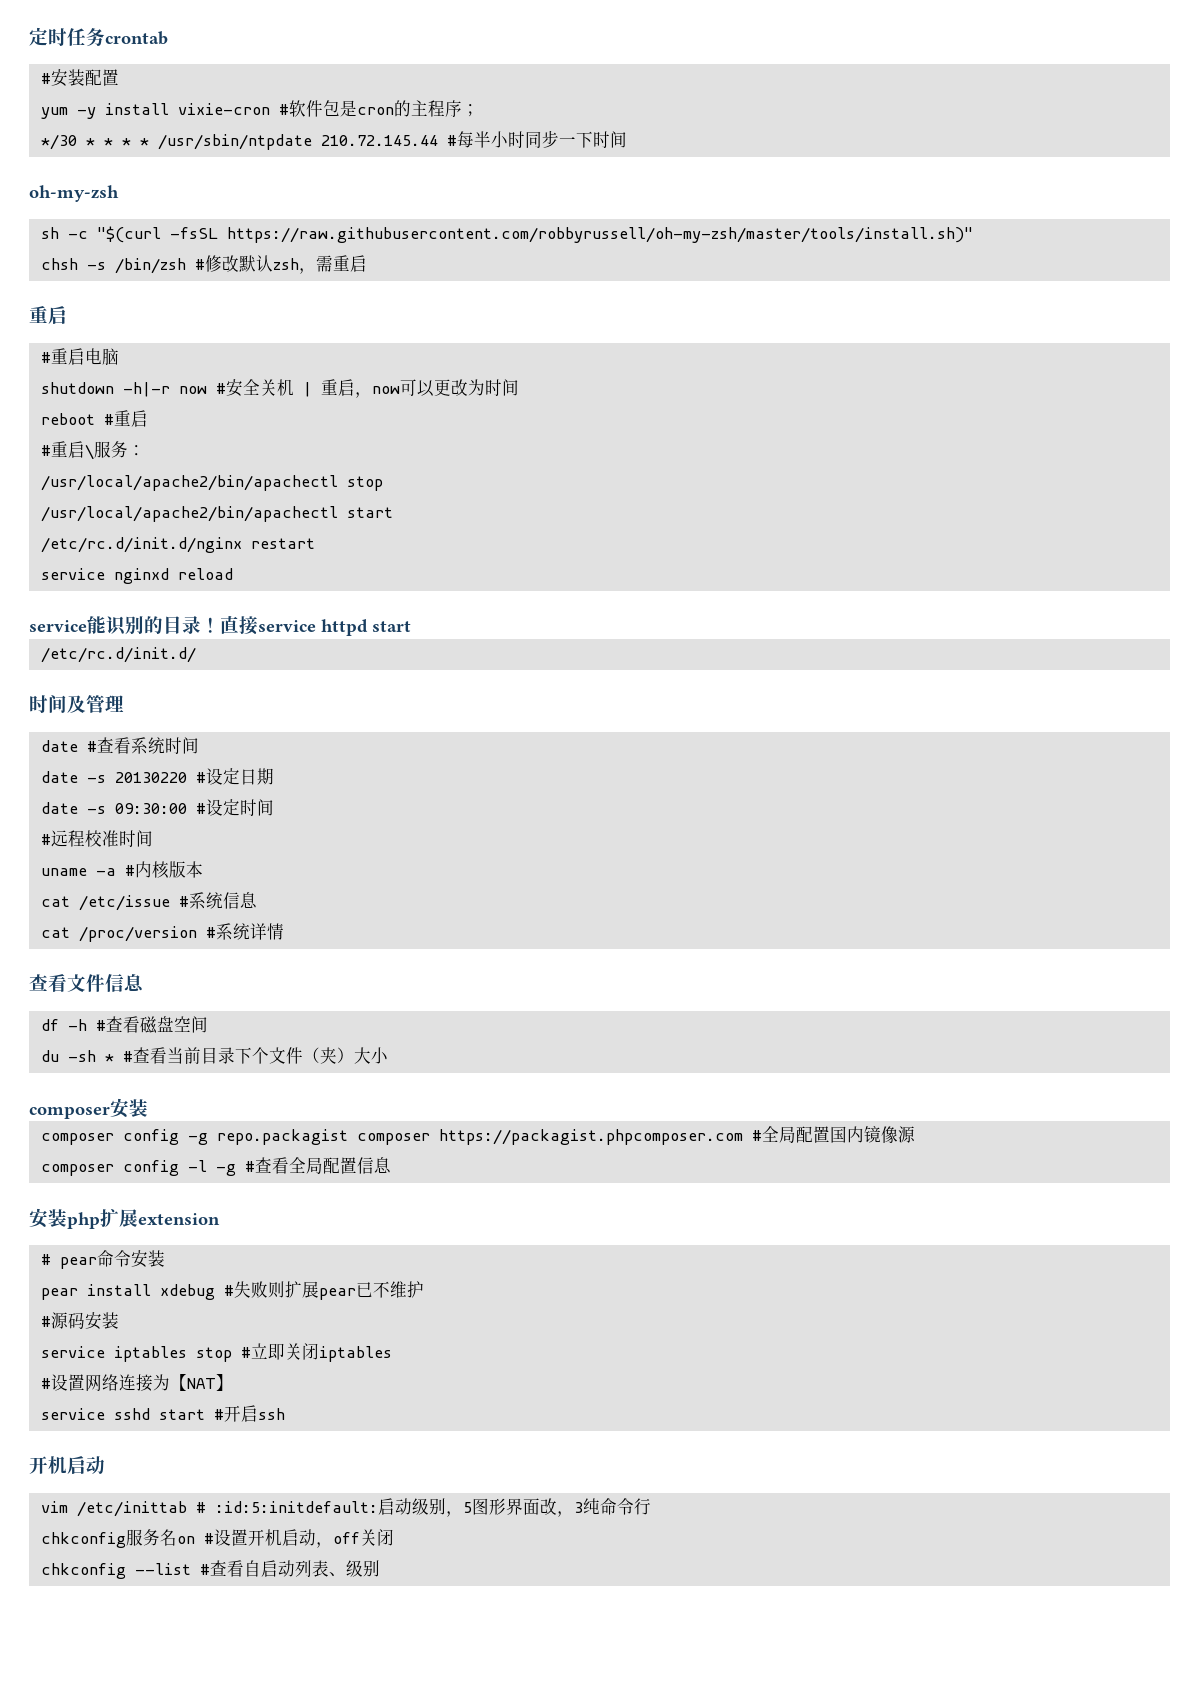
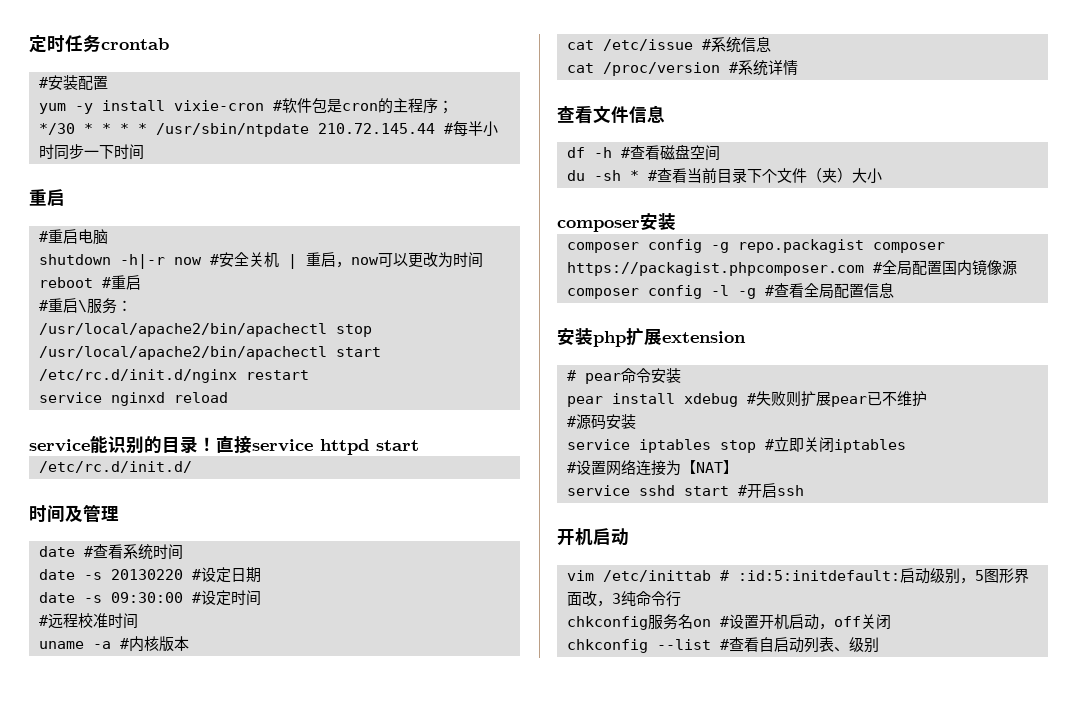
[29,185,119,202] [41,226,973,243] [41,255,367,274] // oh-my-zsh // sh -c "$(curl -fsSL https://raw.githubusercontent.com/robbyrussell/oh-my-zsh/master/tools/install.sh)" // chsh -s /bin/zsh #修改默认zsh，需重启 -> (144, 152) none

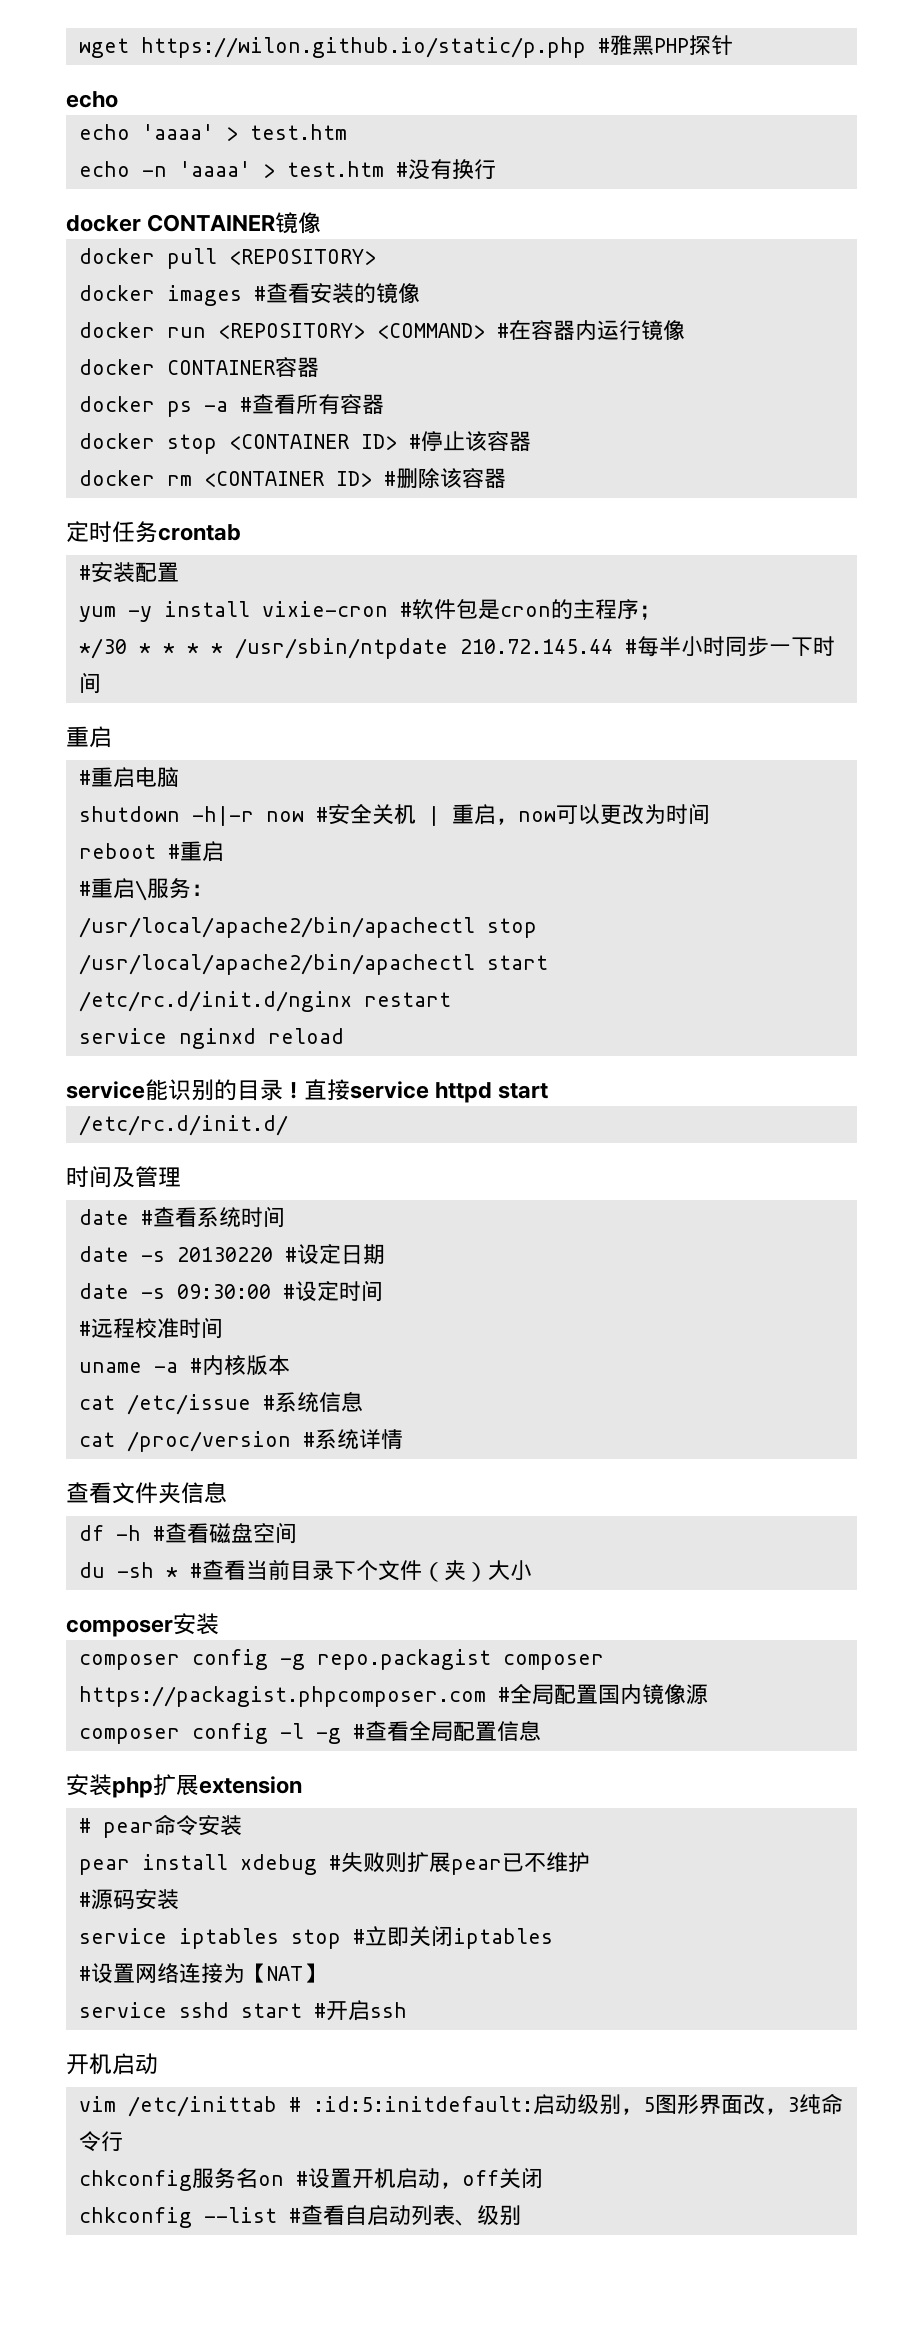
(29, 44) none -> [78,35,733,58] [66,91,118,108] [78,124,347,141] [78,159,496,180] [66,212,322,234] [78,248,376,269] [78,283,420,306] [78,320,685,341] [78,357,319,377] [78,394,384,417] [78,431,531,454] [78,468,506,489] wget https://wilon.github.io/static/p.php #雅黑PHP探针 // echo // echo 'aaaa' > test.htm // echo -n 'aaaa' > test.htm #没有换行 // docker CONTAINER镜像 // docker pull <REPOSITORY> // docker images #查看安装的镜像 // docker run <REPOSITORY> <COMMAND> #在容器内运行镜像 // docker CONTAINER容器 // docker ps -a #查看所有容器 // docker stop <CONTAINER ID> #停止该容器 // docker rm <CONTAINER ID> #删除该容器 //
(629, 114) none -> [158,1482,181,1504] 夹

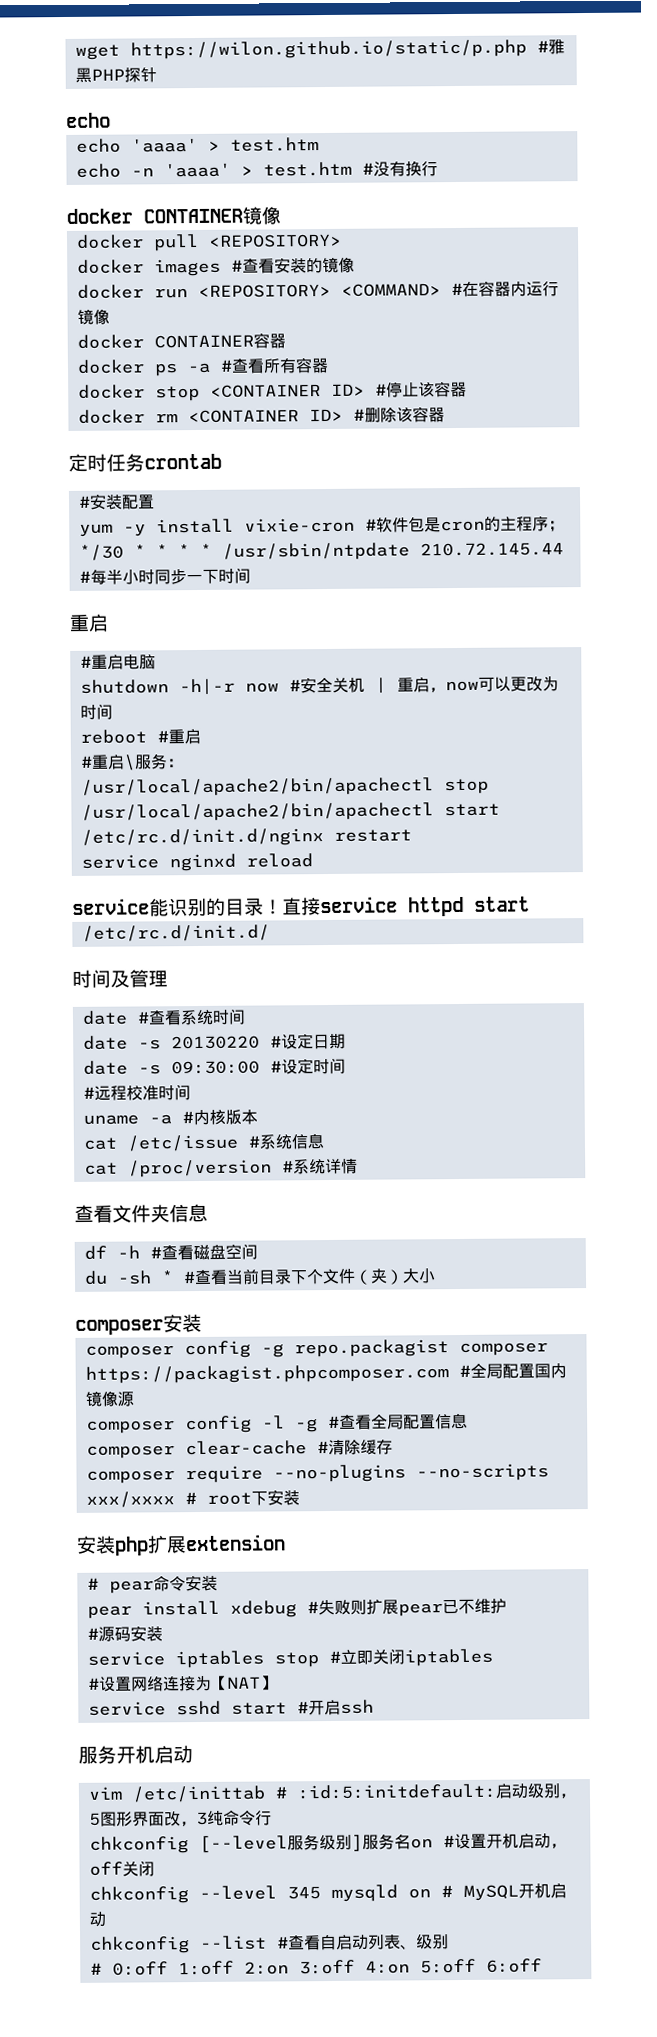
(541, 1730) none -> [85,1439,393,1459] [85,1463,549,1484] [85,1489,300,1508] // composer clear-cache #清除缓存 // composer require --no-plugins --no-scripts xxx/xxxx # root下安装
(407, 2010) none -> [78,1745,117,1764] 服务
(192, 2180) none -> [198,1834,363,1854] [--level服务级别]
(543, 2178) none -> [88,1883,567,1904] [88,1911,106,1927] // chkconfig --level 345 mysqld on # MySQL开机启动
(521, 2215) none -> [89,1958,542,1976] // # 0:off 1:off 2:on 3:off 4:on 5:off 6:off

